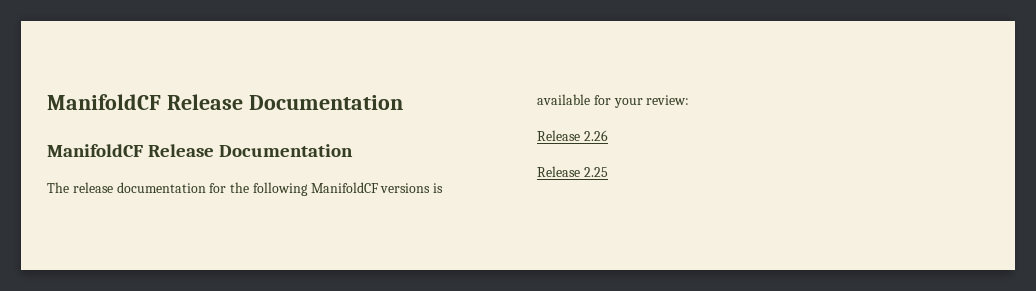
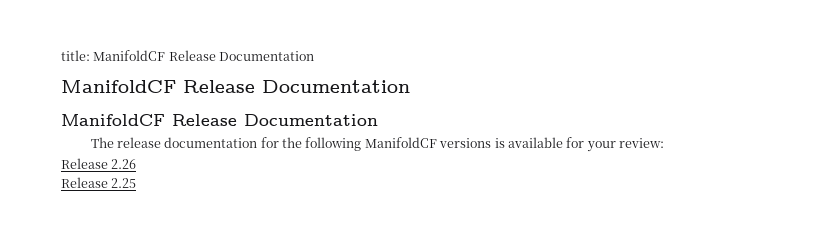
(47, 102) none -> [61,50,315,61] title: ManifoldCF Release Documentation //

